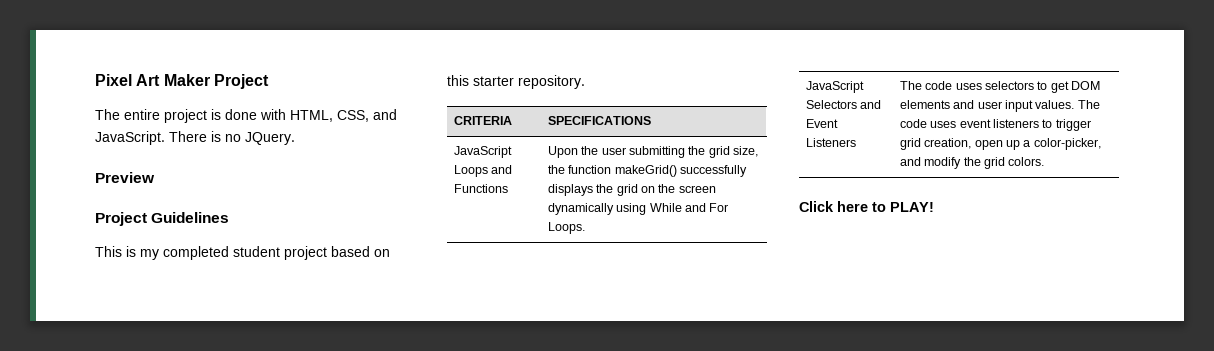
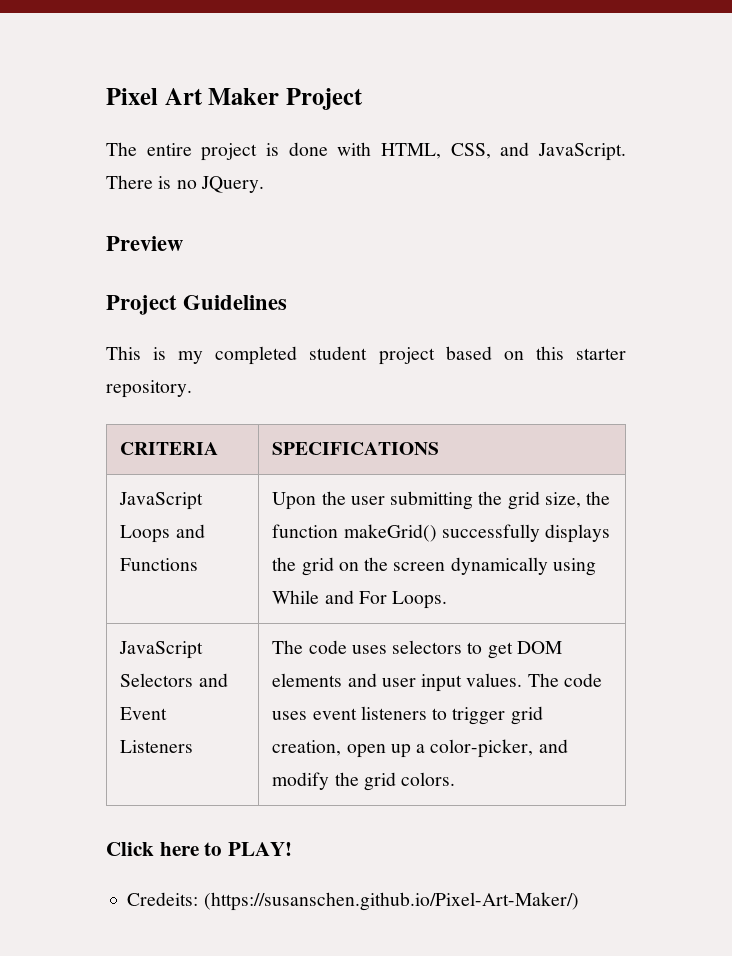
(934, 207) none -> [127,892,579,911] // Credeits: (https://susanschen.github.io/Pixel-Art-Maker/)

